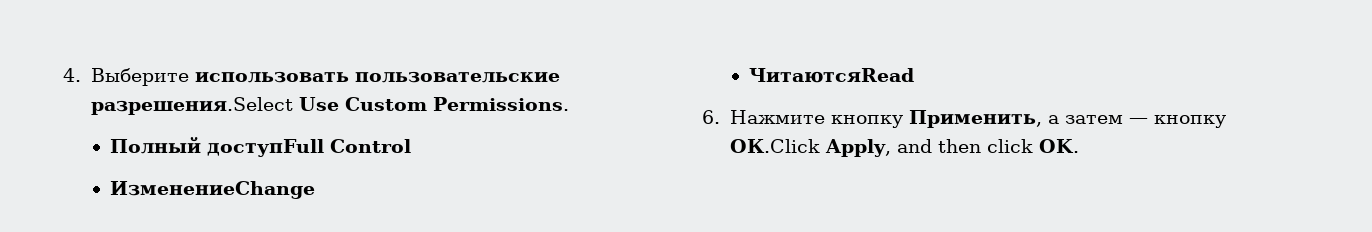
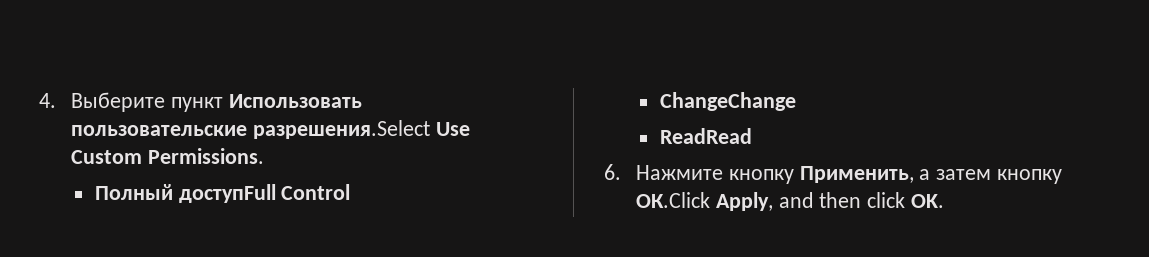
[194,71,349,83] использовать -> [170,94,362,112] пункт Использовать
[110,181,316,199] [749,68,915,83] ИзменениеChange // ЧитаютсяRead -> [659,92,796,111] [659,128,752,144] ChangeChange // ReadRead
[1128,118,1148,124] — -> (992, 174) none

